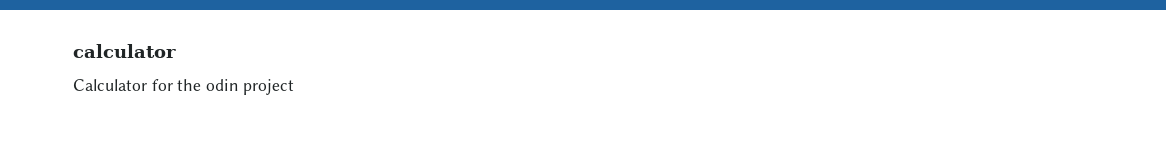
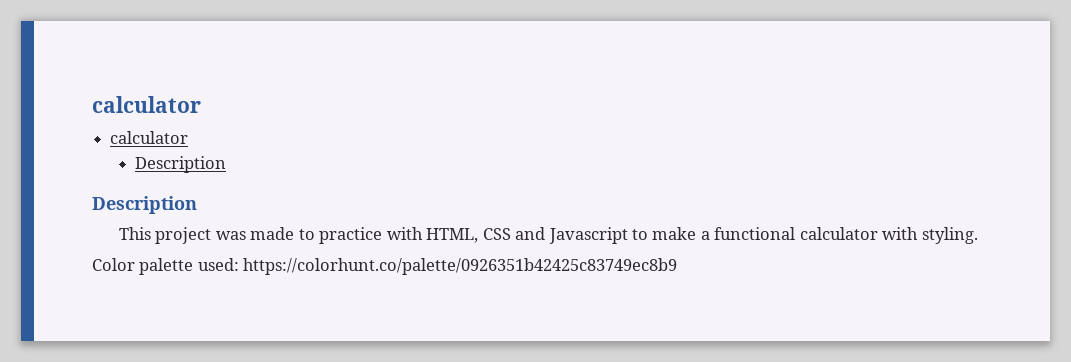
[73,44,176,58] [73,79,294,95] calculator // Calculator for the odin project -> [92,96,201,113] [110,131,189,144] [134,156,226,173] [92,196,197,214] [118,227,978,244] [92,258,678,275] calculator // calculator // Description // Description // This project was made to practice with HTML, CSS and Javascript to make a functional calculator with styling. // Color palette used: https://colorhunt.co/palette/0926351b42425c83749ec8b9

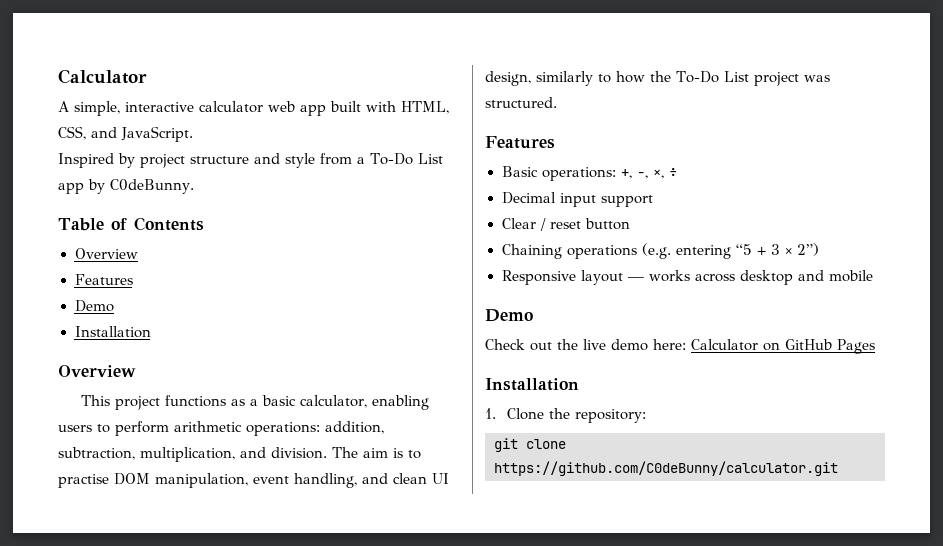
[92,96,201,113] [110,131,189,144] [134,156,226,173] [92,196,197,214] [118,227,978,244] [92,258,678,275] calculator // calculator // Description // Description // This project was made to practice with HTML, CSS and Javascript to make a functional calculator with styling. // Color palette used: https://colorhunt.co/palette/0926351b42425c83749ec8b9 -> [58,69,147,84] [58,101,449,116] [58,126,193,142] [58,153,443,168] [58,179,194,194] [58,217,204,231] [74,248,138,259] [74,274,133,285] [74,300,114,312] [74,326,151,338] [58,365,136,377] [81,395,430,410] [58,421,384,436] [58,447,421,462] [58,473,449,488] [485,71,830,86] [485,97,557,108] [485,136,555,149] [501,166,677,181] [501,192,653,207] [501,218,630,231] [501,243,819,259] [501,270,873,285] [485,309,533,322] [485,339,875,354] [485,378,579,391] [485,408,646,423] [494,438,566,452] [494,461,838,476] Calculator // A simple, interactive calculator web app built with HTML, CSS, and JavaScript. // Inspired by project structure and style from a To-Do List app by C0deBunny. // Table of Contents // Overview // Features // Demo // Installation // Overview // This project functions as a basic calculator, enabling users to perform arithmetic operations: addition, subtraction, multiplication, and division. The aim is to practise DOM manipulation, event handling, and clean UI design, similarly to how the To-Do List project was structured. // Features // Basic operations: +, −, ×, ÷ // Decimal input support // Clear / reset button // Chaining operations (e.g. entering “5 + 3 × 2”) // Responsive layout — works across desktop and mobile // Demo // Check out the live demo here: Calculator on GitHub Pages // Installation // 1. Clone the repository: // git clone https://github.com/C0deBunny/calculator.git

